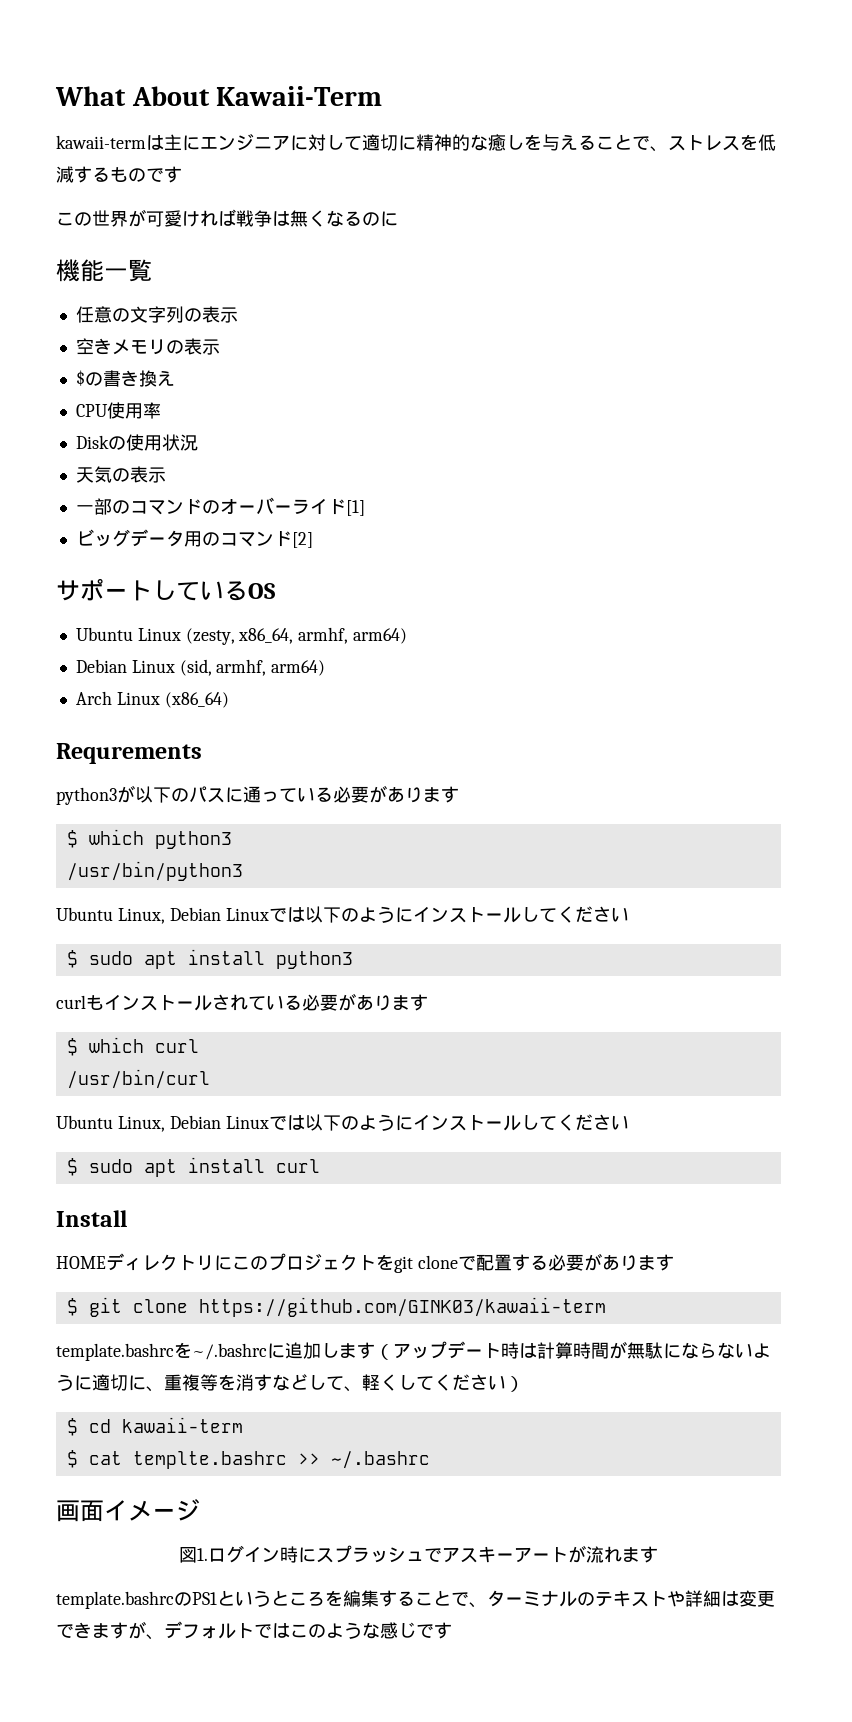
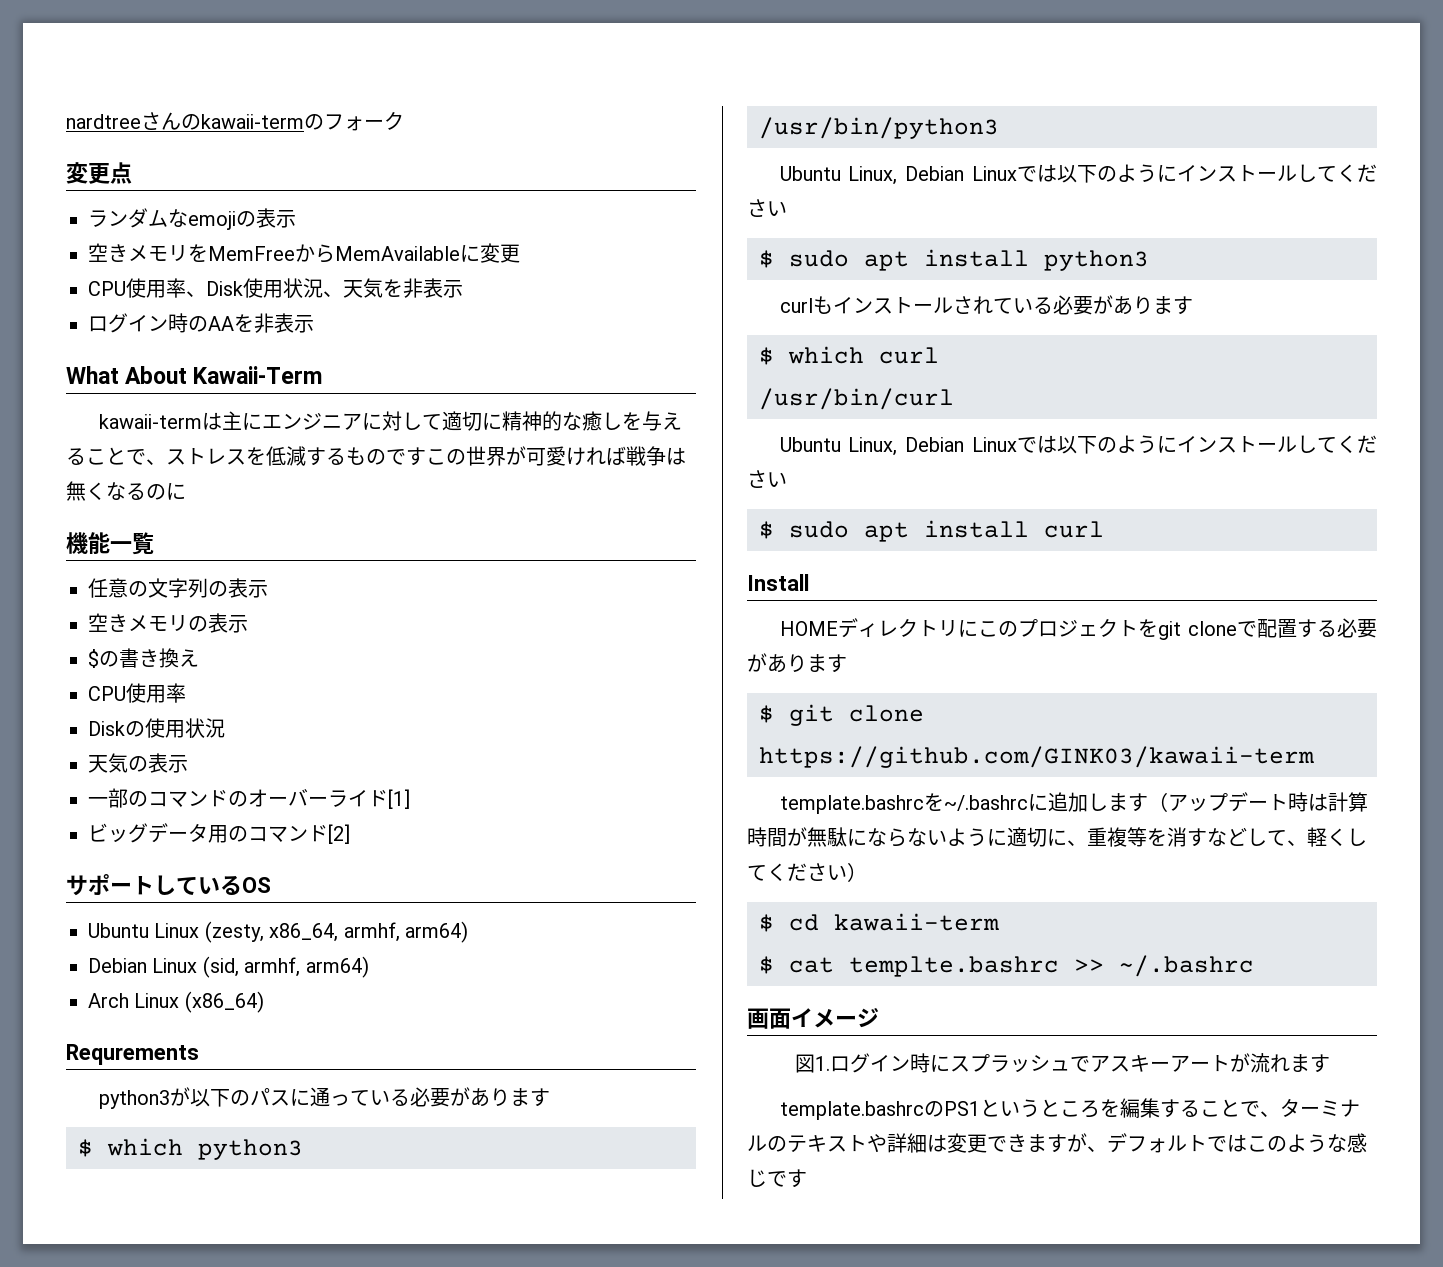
(55, 96) none -> [66,111,404,131] [66,162,132,184] [88,208,296,230] [88,243,520,263] [88,278,463,298] [88,313,314,333] nardtreeさんのkawaii-termのフォーク // 変更点 // ランダムなemojiの表示 // 空きメモリをMemFreeからMemAvailableに変更 // CPU使用率、Disk使用状況、天気を非表示 // ログイン時のAAを非表示 //
(182, 174) // -> (426, 456) none

